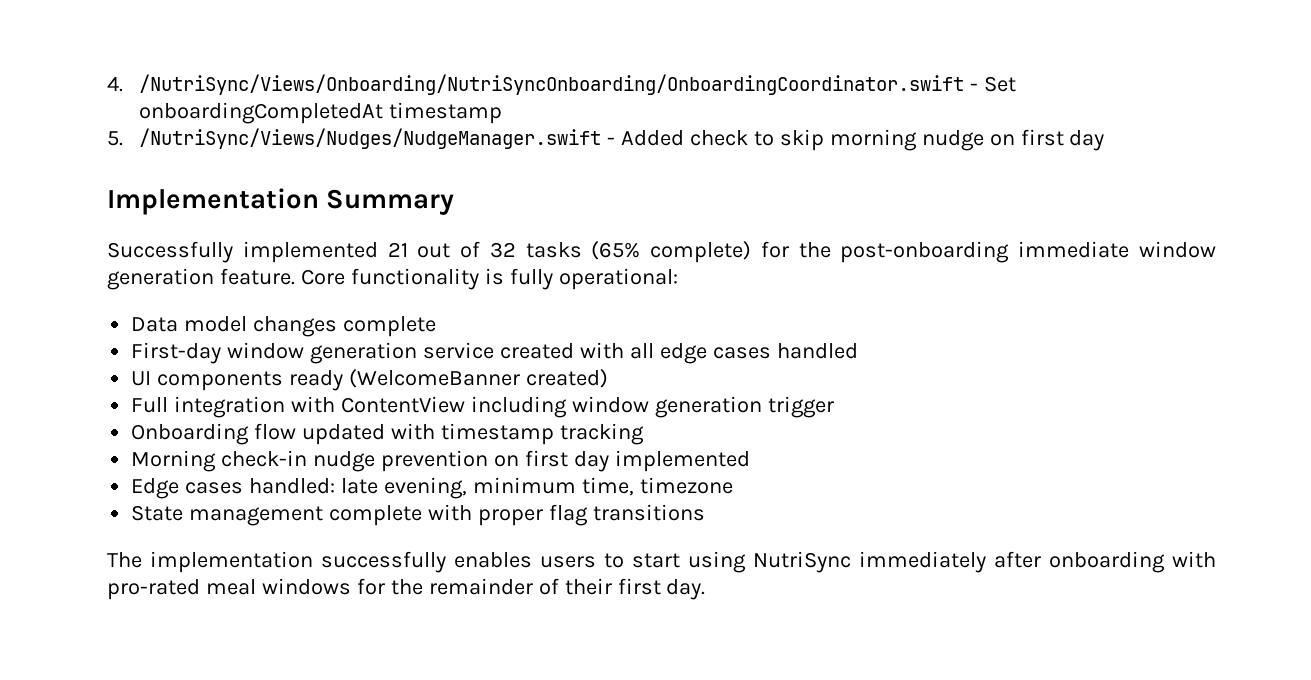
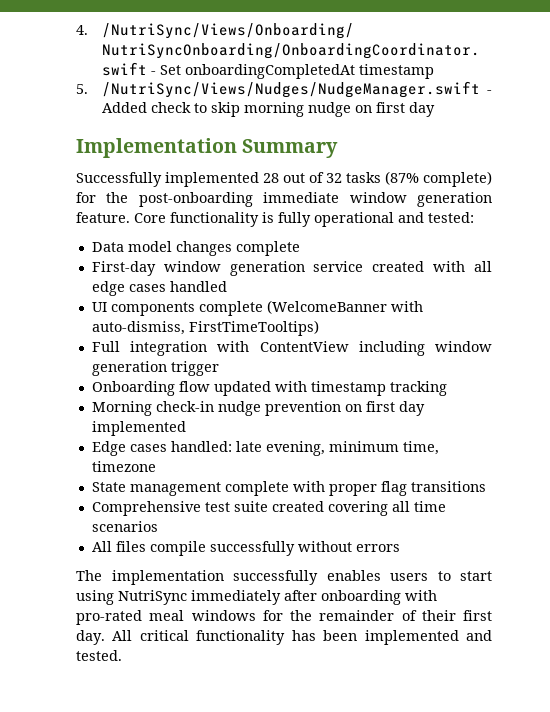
[387,242,408,257] 21 -> [263,173,279,183] 28
[591,241,641,260] (65% -> [385,171,419,185] (87%
[558,268,678,290] operational: -> [314,212,474,227] operational and tested:
[289,369,608,391] ready (WelcomeBanner created) -> [198,300,423,316] [91,320,319,336] complete (WelcomeBanner with auto-dismiss, FirstTimeTooltips)
(705, 512) none -> [91,501,446,516] [91,521,158,532] [91,541,400,556] // Comprehensive test suite created covering all time scenarios // All files compile successfully without errors
(706, 589) none -> [112,630,492,645] [76,650,122,661] All critical functionality has been implemented and tested.

